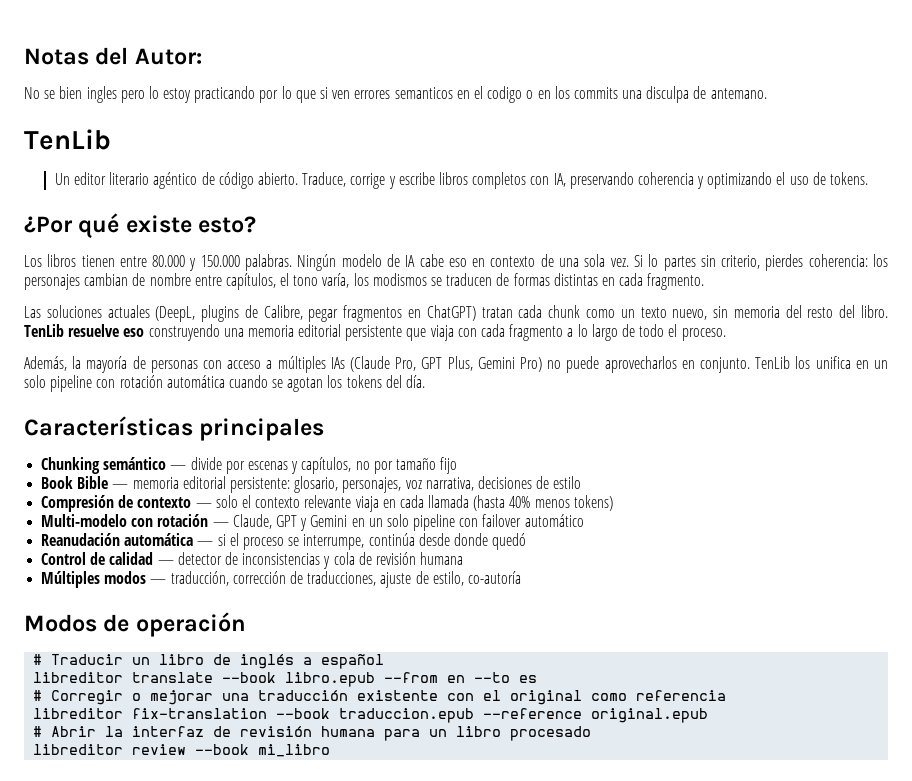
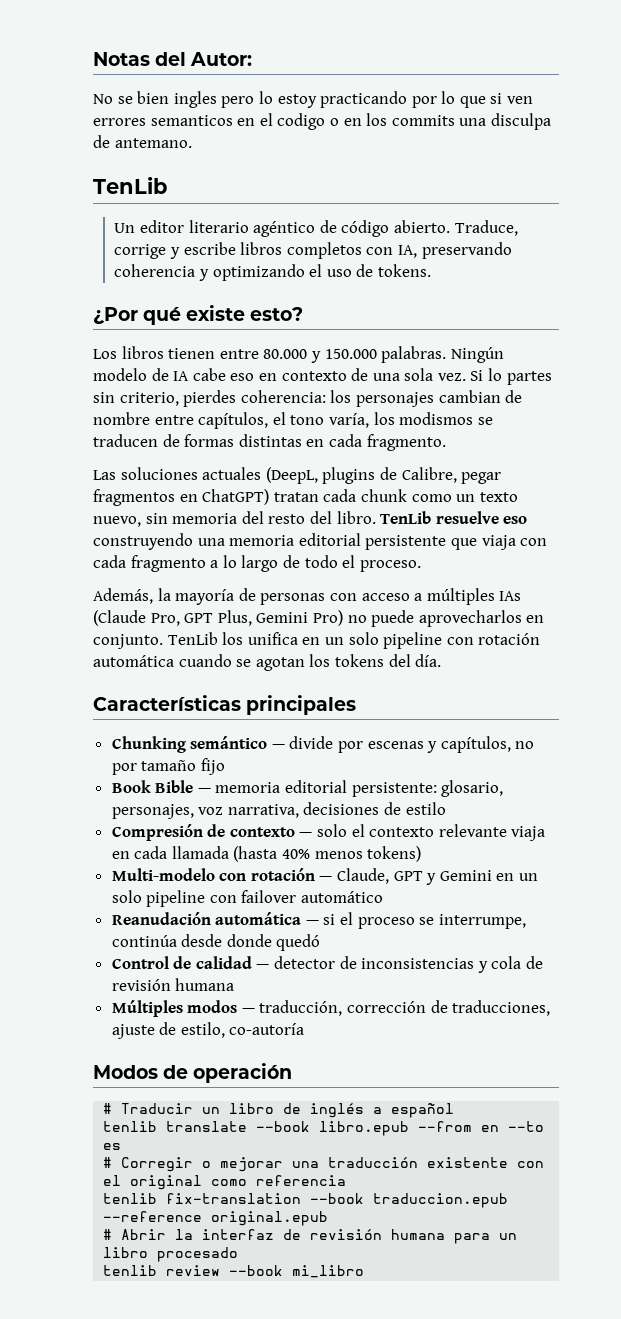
[33,672,124,683] libreditor -> [103,1121,158,1132] tenlib
[33,708,124,719] libreditor -> [103,1193,158,1204] tenlib
[33,744,124,755] libreditor -> [103,1265,158,1276] tenlib

